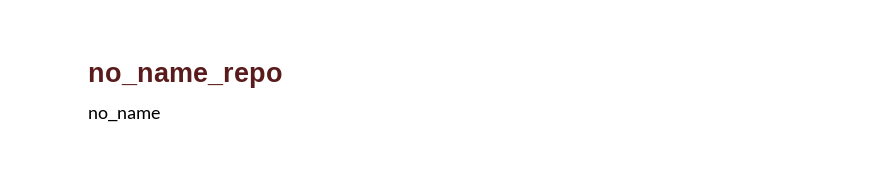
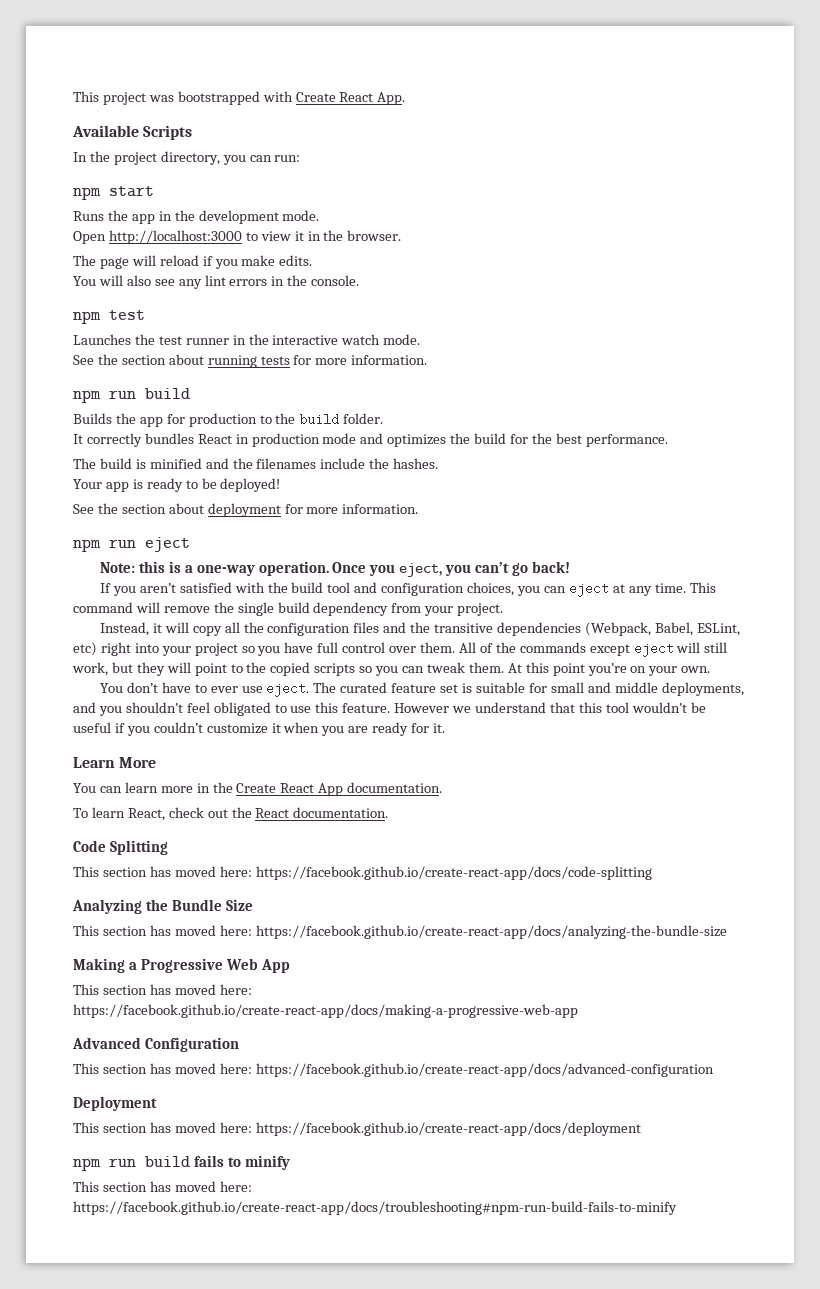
[88,67,283,88] [88,110,160,122] no_name_repo // no_name -> [73,91,406,105] [72,125,193,140] [73,151,301,165] [73,186,154,200] [73,210,320,224] [73,230,402,244] [73,255,313,269] [73,275,360,289] [73,310,145,324] [73,334,421,345] [73,354,428,368] [73,388,190,403] [73,413,384,427] [73,433,668,447] [73,458,439,469] [73,478,281,492] [73,503,419,517] [73,537,190,552] [99,561,570,577] [99,582,716,597] [73,602,504,616] [99,622,740,636] [73,642,728,657] [72,662,711,676] [99,682,744,697] [73,702,706,716] [73,722,446,736] [73,757,157,768] [73,782,443,796] [73,807,389,821] [73,840,169,855] [73,866,652,880] [72,899,254,914] [73,925,727,939] [73,958,291,973] [73,984,252,995] [73,1004,578,1018] [72,1037,240,1052] [73,1063,714,1077] [73,1096,157,1111] [73,1122,641,1136] [73,1155,291,1171] [73,1181,252,1192] [73,1201,677,1215] This project was bootstrapped with Create React App. // Available Scripts // In the project directory, you can run: // npm start // Runs the app in the development mode. // Open http://localhost:3000 to view it in the browser. // The page will reload if you make edits. // You will also see any lint errors in the console. // npm test // Launches the test runner in the interactive watch mode. // See the section about running tests for more information. // npm run build // Builds the app for production to the build folder. // It correctly bundles React in production mode and optimizes the build for the best performance. // The build is minified and the filenames include the hashes. // Your app is ready to be deployed! // See the section about deployment for more information. // npm run eject // Note: this is a one-way operation. Once you eject, you can’t go back! // If you aren’t satisfied with the build tool and configuration choices, you can eject at any time. This command will remove the single build dependency from your project. // Instead, it will copy all the configuration files and the transitive dependencies (Webpack, Babel, ESLint, etc) right into your project so you have full control over them. All of the commands except eject will still work, but they will point to the copied scripts so you can tweak them. At this point you’re on your own. // You don’t have to ever use eject. The curated feature set is suitable for small and middle deployments, and you shouldn’t feel obligated to use this feature. However we understand that this tool wouldn’t be useful if you couldn’t customize it when you are ready for it. // Learn More // You can learn more in the Create React App documentation. // To learn React, check out the React documentation. // Code Splitting // This section has moved here: https://facebook.github.io/create-react-app/docs/code-splitting // Analyzing the Bundle Size // This section has moved here: https://facebook.github.io/create-react-app/docs/analyzing-the-bundle-size // Making a Progressive Web App // This section has moved here: https://facebook.github.io/create-react-app/docs/making-a-progressive-web-app // Advanced Configuration // This section has moved here: https://facebook.github.io/create-react-app/docs/advanced-configuration // Deployment // This section has moved here: https://facebook.github.io/create-react-app/docs/deployment // npm run build fails to minify // This section has moved here: https://facebook.github.io/create-react-app/docs/troubleshooting#npm-run-build-fails-to-minify

